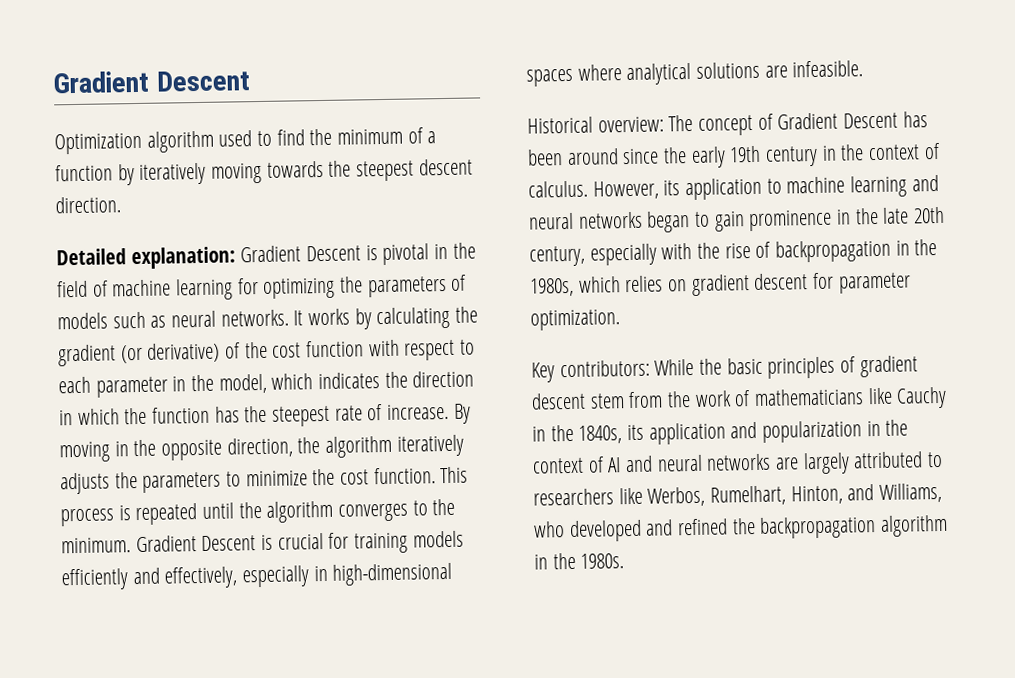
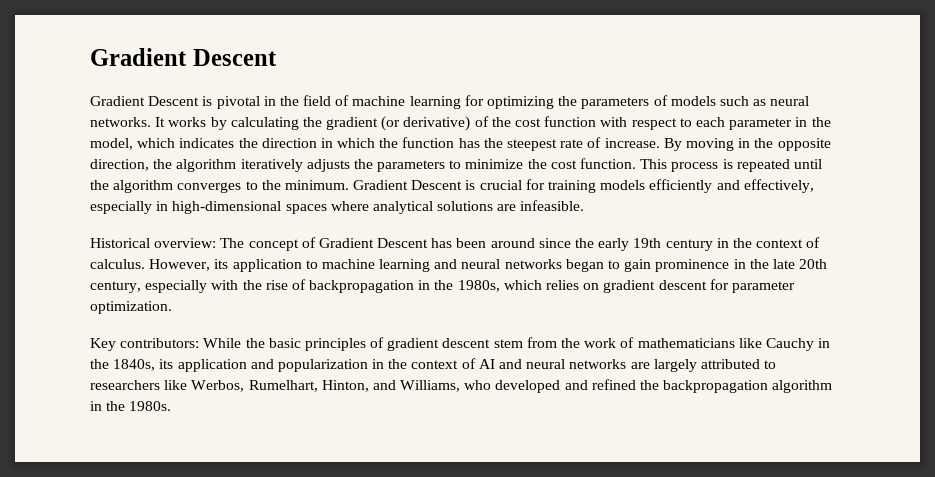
[54,127,437,155] [55,158,473,186] [55,196,121,214] [56,246,236,270] Optimization algorithm used to find the minimum of a function by iteratively moving towards the steepest descent direction. // Detailed explanation: -> (277, 57) none

